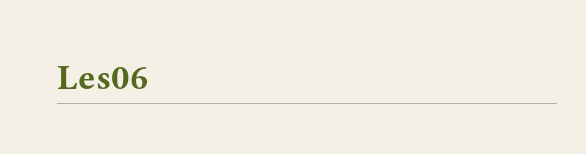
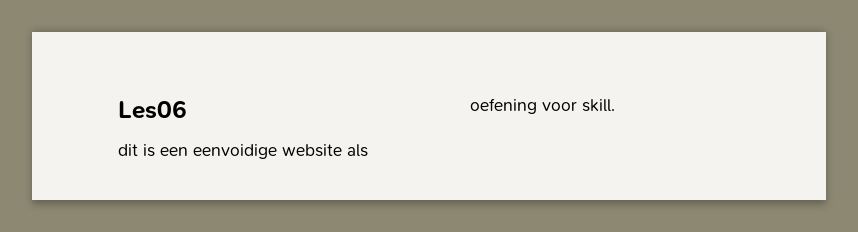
(149, 78) none -> [118,144,368,159] [470,98,615,114] // dit is een eenvoidige website als oefening voor skill.

